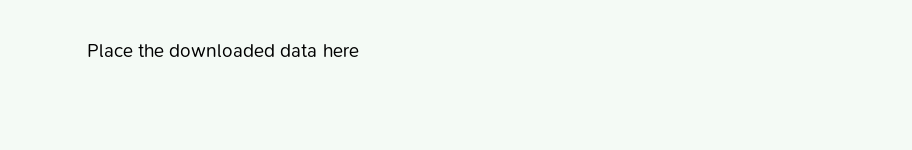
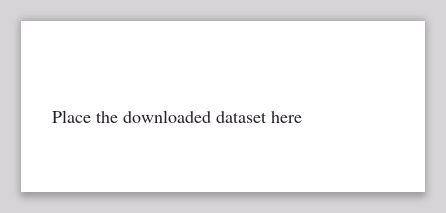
[280,44,318,57] data -> [216,111,267,123] dataset

